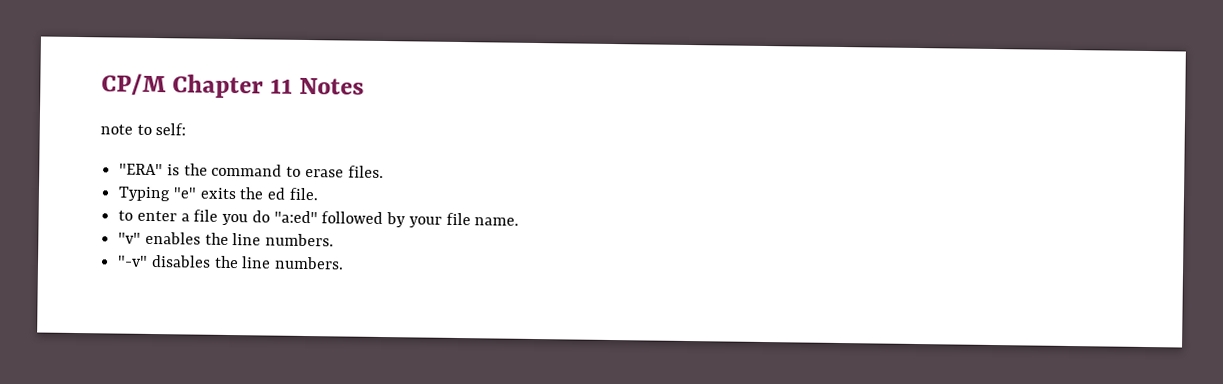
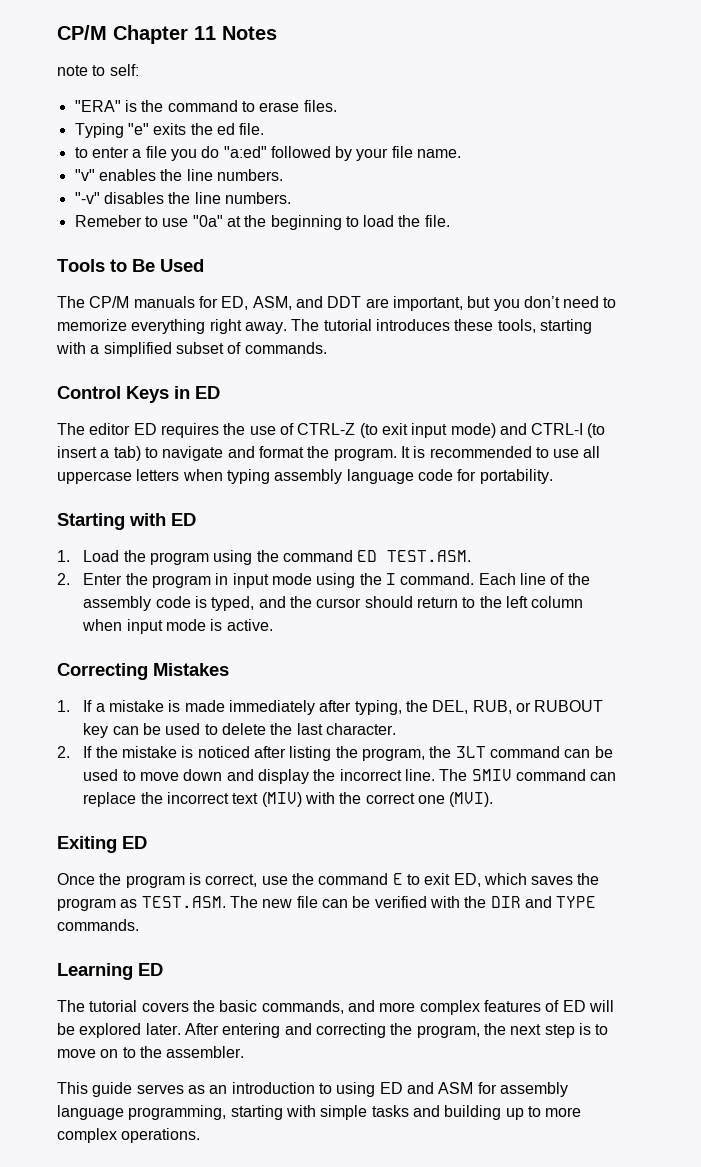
(345, 263) none -> [74,215,450,230] [57,259,204,272] [57,296,617,311] [57,319,592,334] [56,342,327,357] [57,386,220,403] [57,423,606,438] [57,446,601,461] [57,469,553,484] [57,513,196,530] [57,550,472,565] [57,573,590,588] [83,596,584,611] [82,619,273,634] [57,663,229,680] [57,700,604,715] [83,723,396,738] [57,746,613,761] [83,769,617,784] [83,792,494,807] [57,836,147,853] [57,873,600,888] [57,896,597,911] [57,919,139,931] [57,963,163,980] [57,1000,614,1015] [57,1023,609,1038] [57,1046,245,1058] [57,1082,568,1097] [57,1105,582,1120] [57,1128,201,1143] // Remeber to use "0a" at the beginning to load the file. // Tools to Be Used // The CP/M manuals for ED, ASM, and DDT are important, but you don’t need to memorize everything right away. The tutorial introduces these tools, starting with a simplified subset of commands. // Control Keys in ED // The editor ED requires the use of CTRL-Z (to exit input mode) and CTRL-I (to insert a tab) to navigate and format the program. It is recommended to use all uppercase letters when typing assembly language code for portability. // Starting with ED // 1. Load the program using the command ED TEST.ASM. // 2. Enter the program in input mode using the I command. Each line of the assembly code is typed, and the cursor should return to the left column when input mode is active. // Correcting Mistakes // 1. If a mistake is made immediately after typing, the DEL, RUB, or RUBOUT key can be used to delete the last character. // 2. If the mistake is noticed after listing the program, the 3LT command can be used to move down and display the incorrect line. The SMIV command can replace the incorrect text (MIV) with the correct one (MVI). // Exiting ED // Once the program is correct, use the command E to exit ED, which saves the program as TEST.ASM. The new file can be verified with the DIR and TYPE commands. // Learning ED // The tutorial covers the basic commands, and more complex features of ED will be explored later. After entering and correcting the program, the next step is to move on to the assembler. // This guide serves as an introduction to using ED and ASM for assembly language programming, starting with simple tasks and building up to more complex operations.

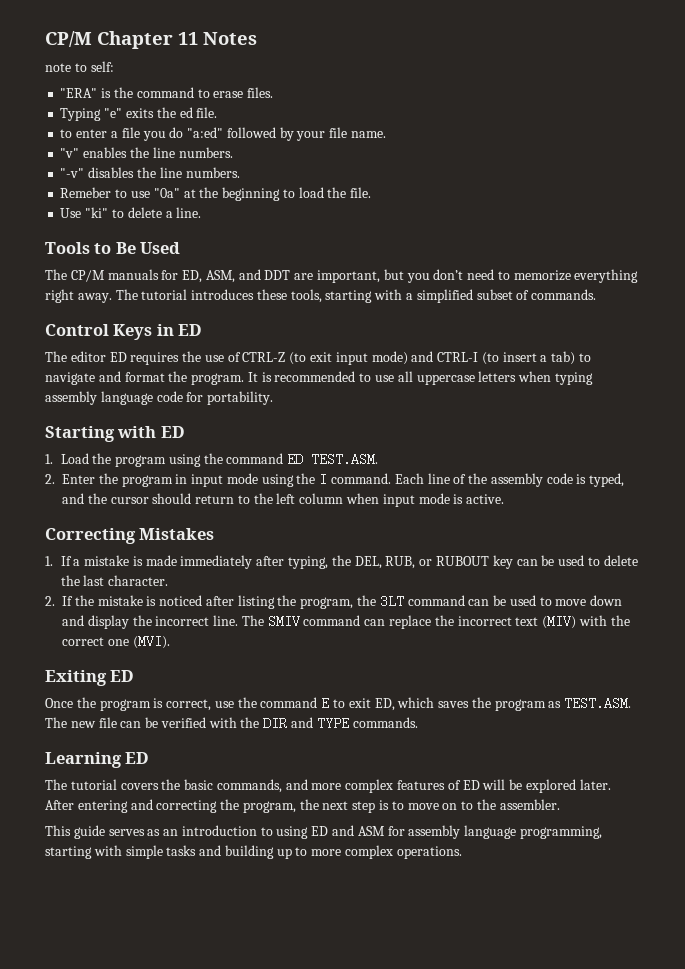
(450, 221) none -> [60,207,202,218] // Use "ki" to delete a line.

